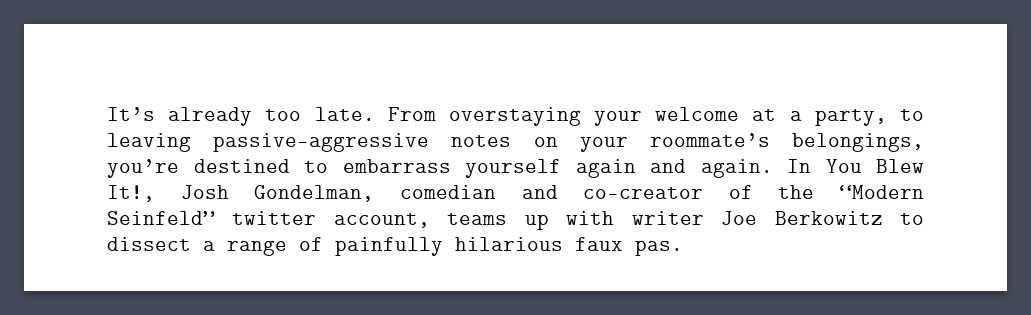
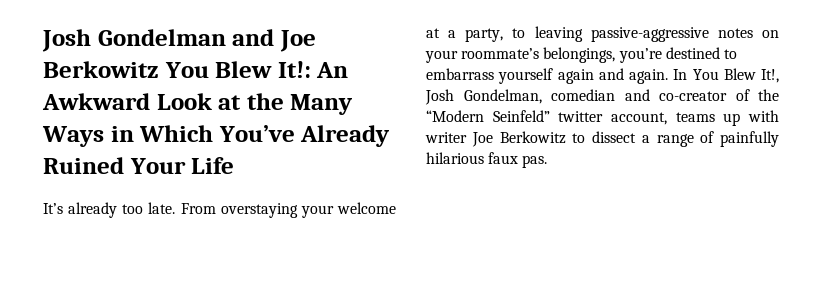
(107, 114) none -> [42,29,316,52] [43,61,349,78] [42,93,354,115] [42,125,391,147] [43,157,235,174] Josh Gondelman and Joe Berkowitz You Blew It!: An Awkward Look at the Many Ways in Which You’ve Already Ruined Your Life //

